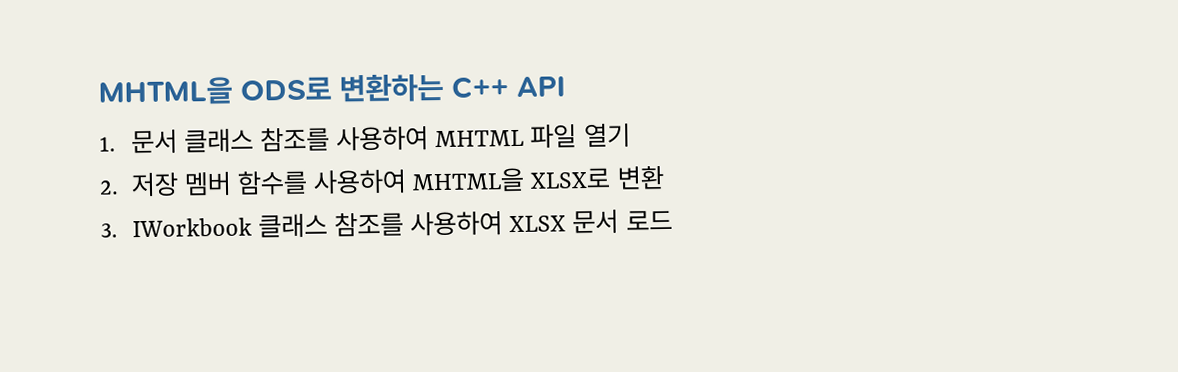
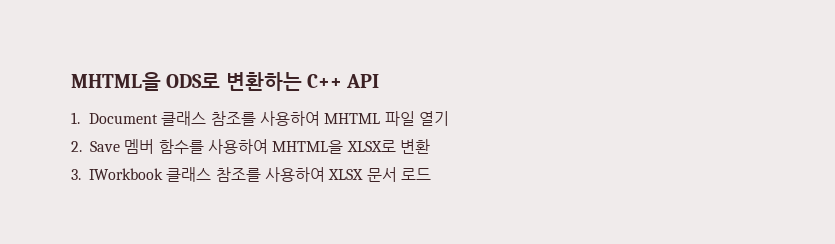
[130,129,178,155] 문서 -> [88,113,158,124] Document
[130,172,179,198] 저장 -> [90,141,120,152] Save

